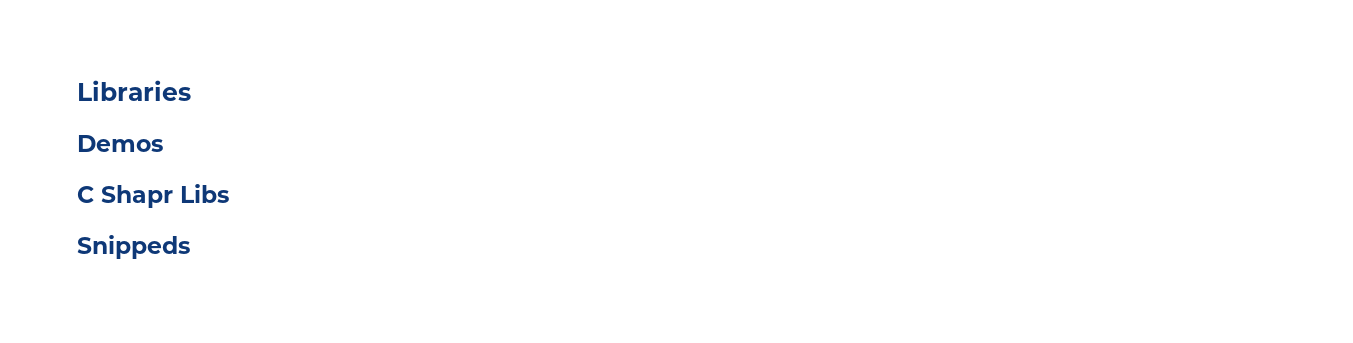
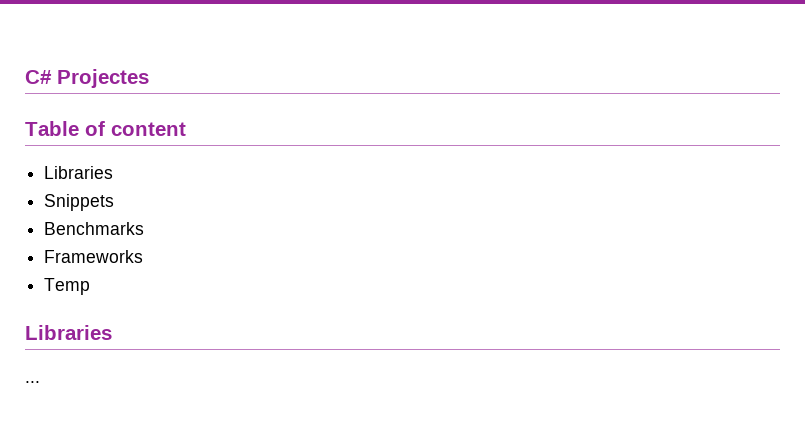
[77,80,191,101] [77,135,163,152] [77,184,229,208] [77,235,190,259] Libraries // Demos // C Shapr Libs // Snippeds -> [25,69,149,88] [25,121,186,136] [44,166,114,179] [44,194,115,211] [44,222,145,235] [44,250,144,263] [44,278,91,295] [25,325,112,340] [25,381,40,383] C# Projectes // Table of content // Libraries // Snippets // Benchmarks // Frameworks // Temp // Libraries // ...

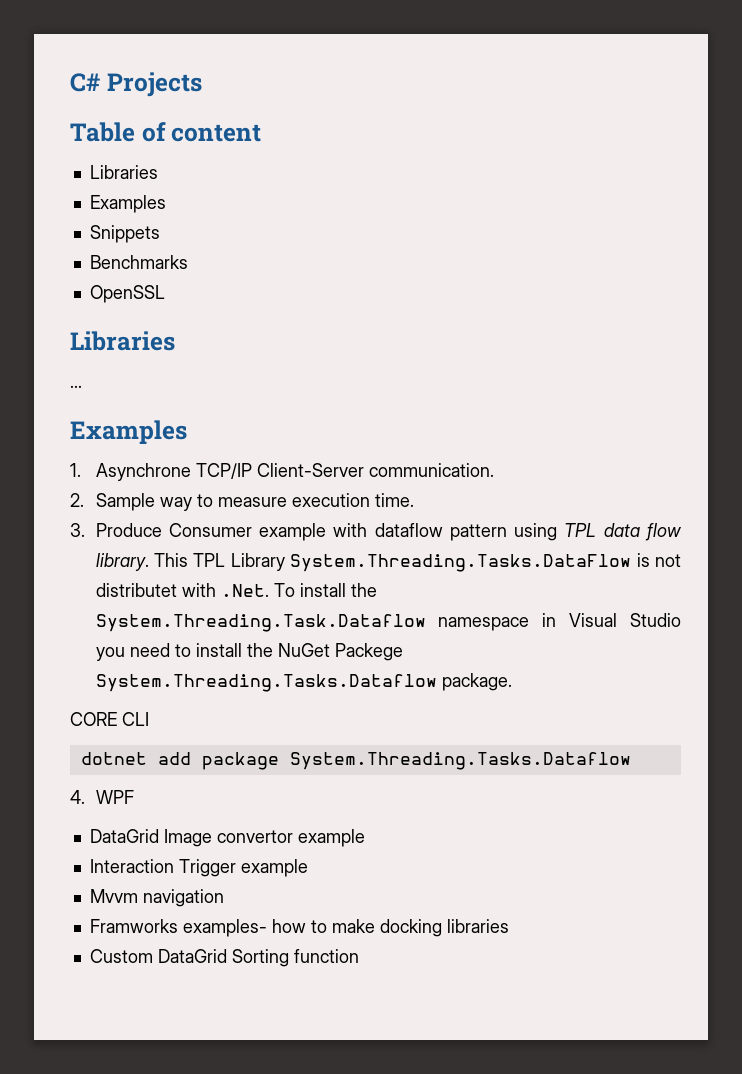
[57,69,149,88] Projectes -> [106,72,202,97] Projects
(114, 172) none -> [89,195,166,213] // Examples
[44,250,144,263] [44,278,91,295] Frameworks // Temp -> [89,285,165,303] OpenSSL
(40, 382) none -> [70,420,187,444] [70,463,494,481] [70,493,414,511] [70,523,682,541] [95,553,681,572] [95,583,377,597] [95,613,681,632] [95,643,403,661] [95,673,512,692] [70,712,149,726] [80,752,631,770] [70,790,134,804] [89,829,365,847] [89,859,308,877] [89,889,224,907] [89,919,509,937] [89,949,359,967] // Examples // 1. Asynchrone TCP/IP Client-Server communication. // 2. Sample way to measure execution time. // 3. Produce Consumer example with dataflow pattern using TPL data flow library. This TPL Library System.Threading.Tasks.DataFlow is not distributet with .Net. To install the System.Threading.Task.Dataflow namespace in Visual Studio you need to install the NuGet Packege System.Threading.Tasks.Dataflow package. // CORE CLI // dotnet add package System.Threading.Tasks.Dataflow // 4. WPF // DataGrid Image convertor example // Interaction Trigger example // Mvvm navigation // Framworks examples- how to make docking libraries // Custom DataGrid Sorting function

